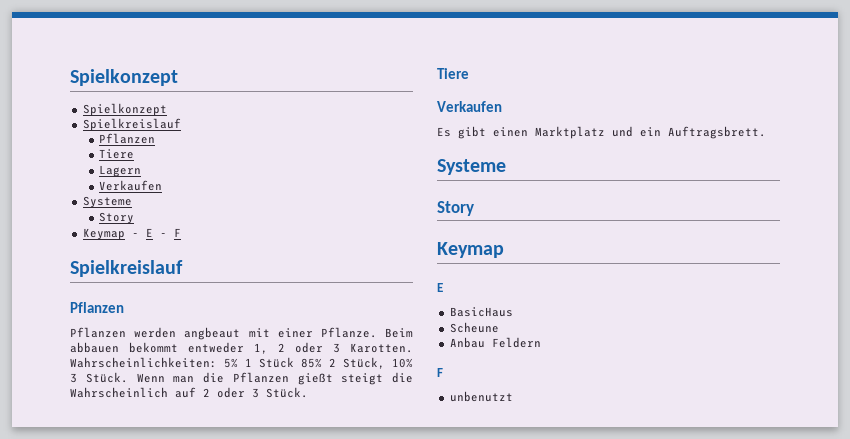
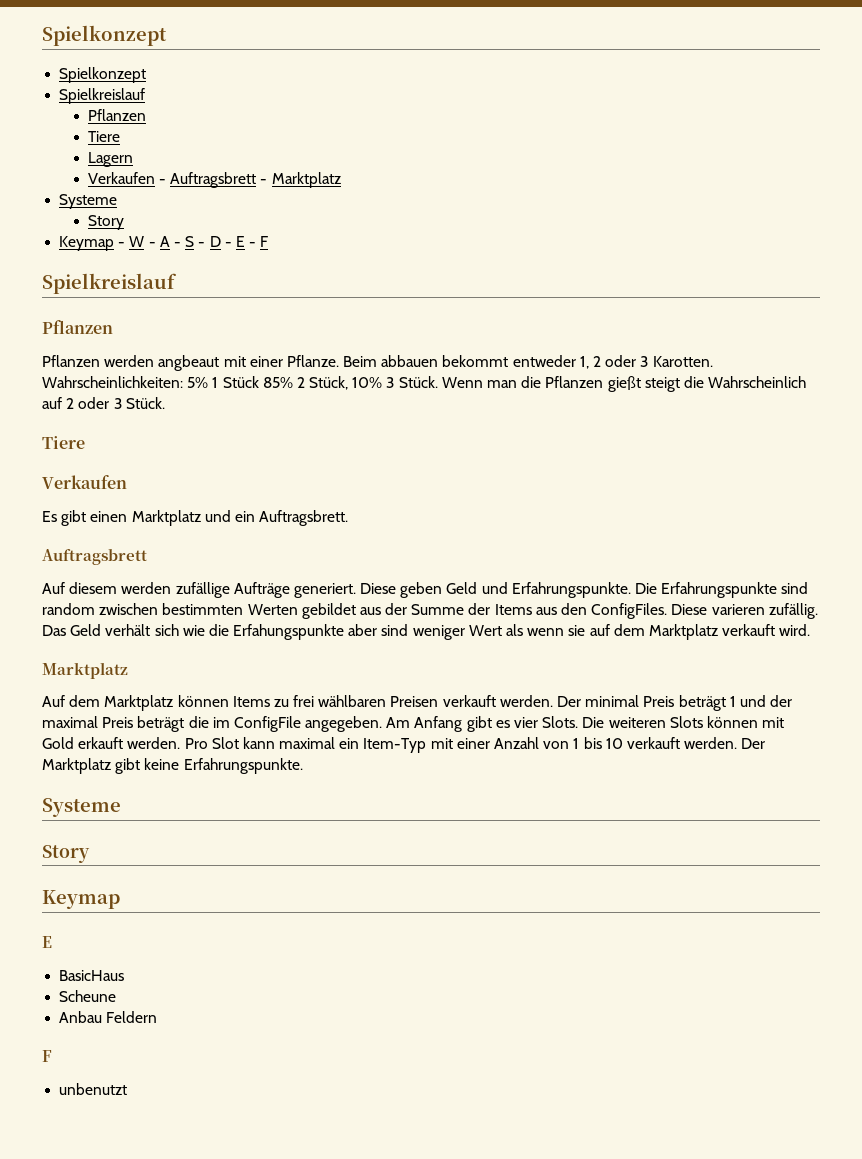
(163, 185) none -> [158,172,341,188] - Auftragsbrett - Marktplatz
(139, 235) none -> [129,236,232,247] W - A - S - D -
(766, 132) none -> [42,549,147,565] [42,582,809,598] [42,603,818,619] [42,624,811,640] [42,662,128,679] [42,695,793,711] [42,716,785,732] [42,737,766,753] [42,758,303,774] // Auftragsbrett // Auf diesem werden zufällige Aufträge generiert. Diese geben Geld und Erfahrungspunkte. Die Erfahrungspunkte sind random zwischen bestimmten Werten gebildet aus der Summe der Items aus den ConfigFiles. Diese varieren zufällig. Das Geld verhält sich wie die Erfahungspunkte aber sind weniger Wert als wenn sie auf dem Marktplatz verkauft wird. // Marktplatz // Auf dem Marktplatz können Items zu frei wählbaren Preisen verkauft werden. Der minimal Preis beträgt 1 und der maximal Preis beträgt die im ConfigFile angegeben. Am Anfang gibt es vier Slots. Die weiteren Slots können mit Gold erkauft werden. Pro Slot kann maximal ein Item-Typ mit einer Anzahl von 1 bis 10 verkauft werden. Der Marktplatz gibt keine Erfahrungspunkte.

